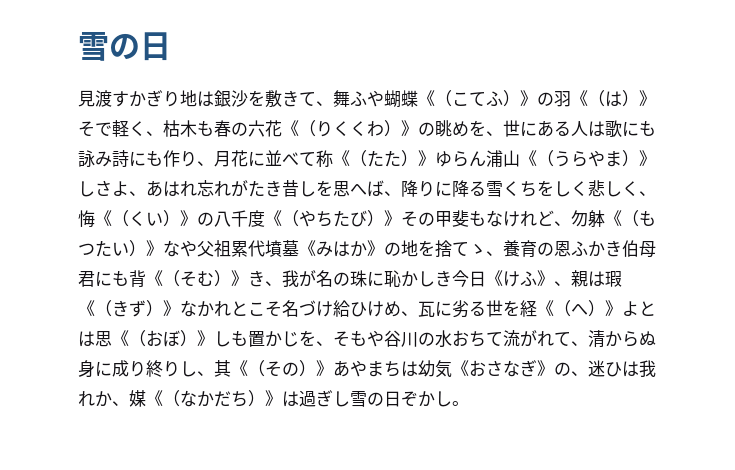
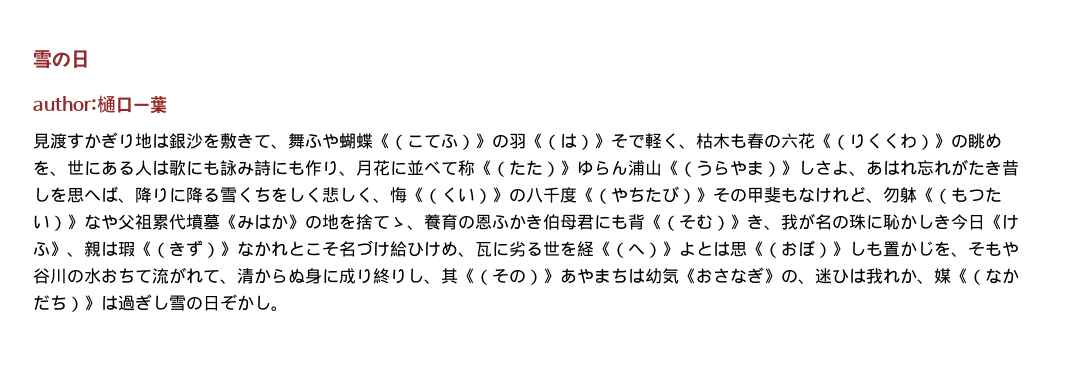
[78,32,171,61] 雪の日 -> [33,50,90,69] [33,95,167,114] 雪の日 // author:樋口一葉

